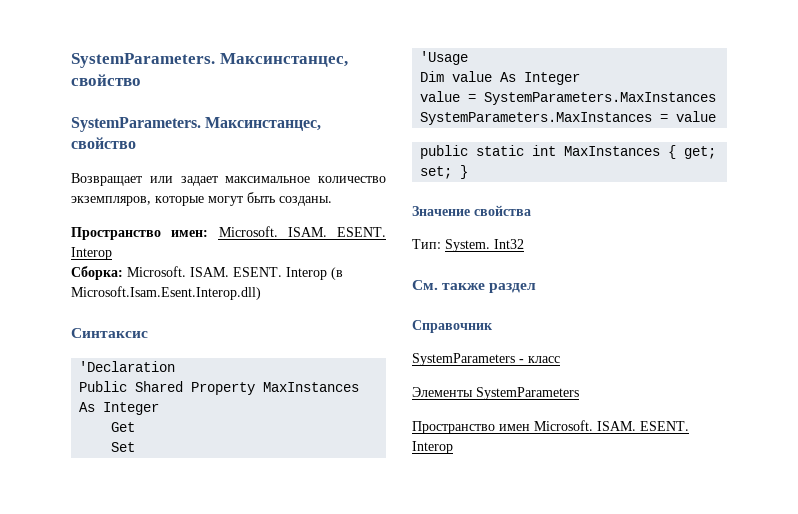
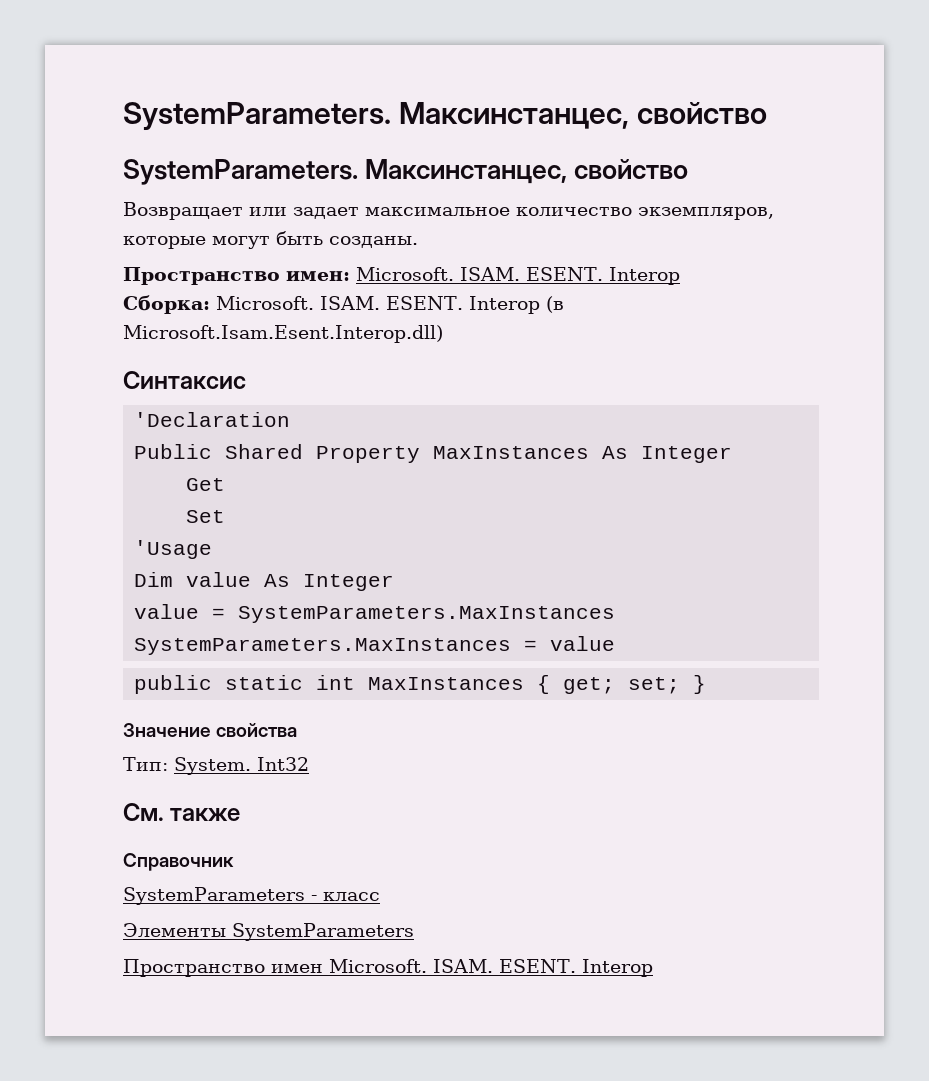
[489,283,537,293] раздел -> (241, 814) none

